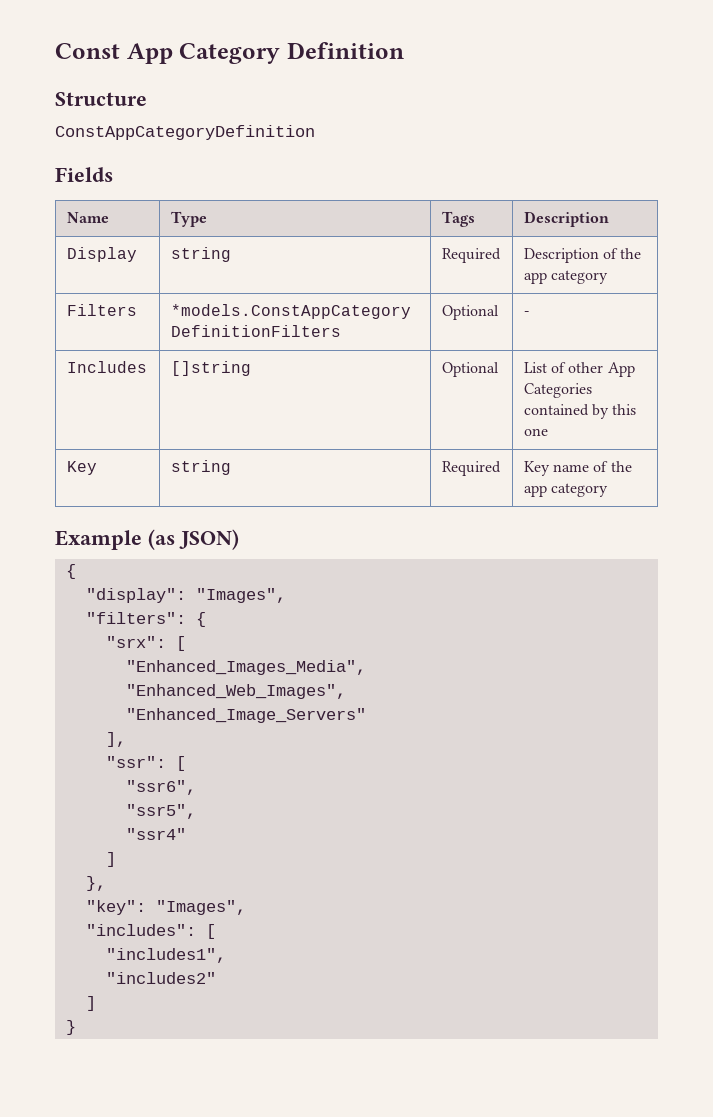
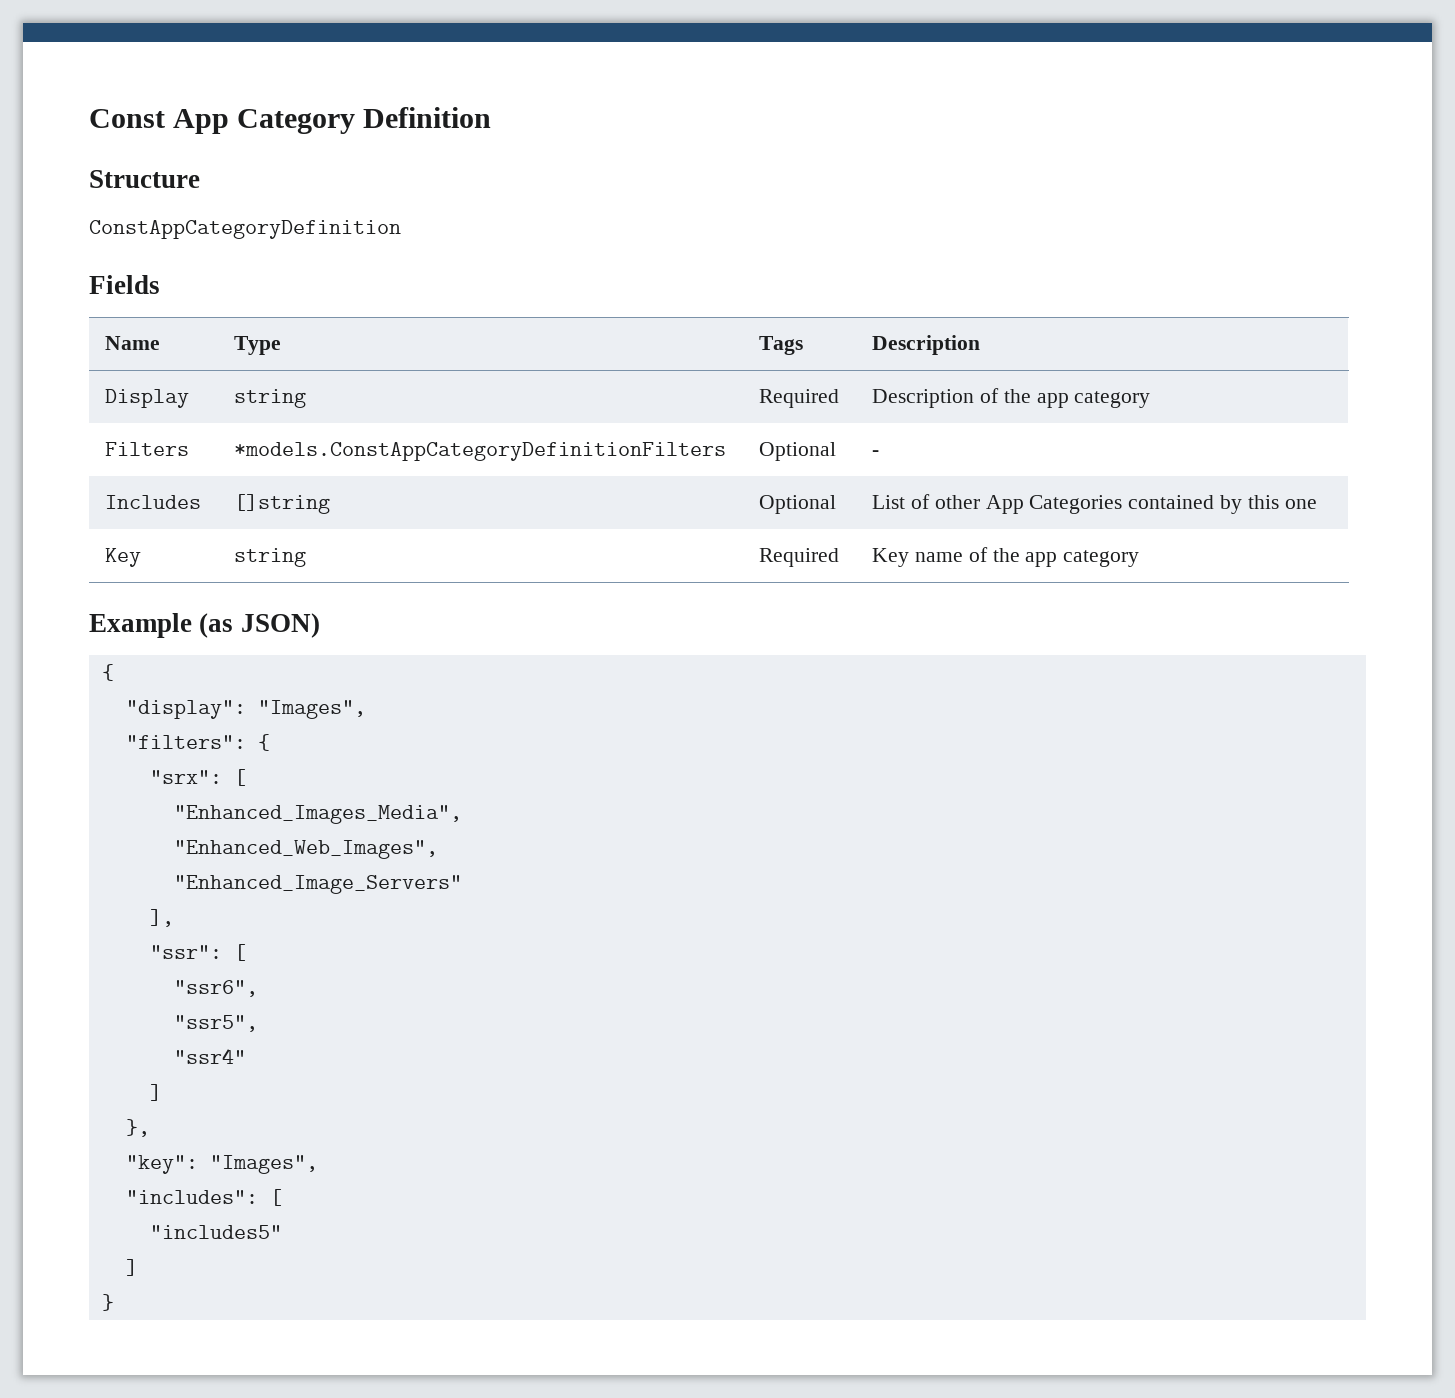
[105,948,226,963] [105,972,216,984] "includes1", // "includes2" -> [149,1225,282,1239] "includes5"

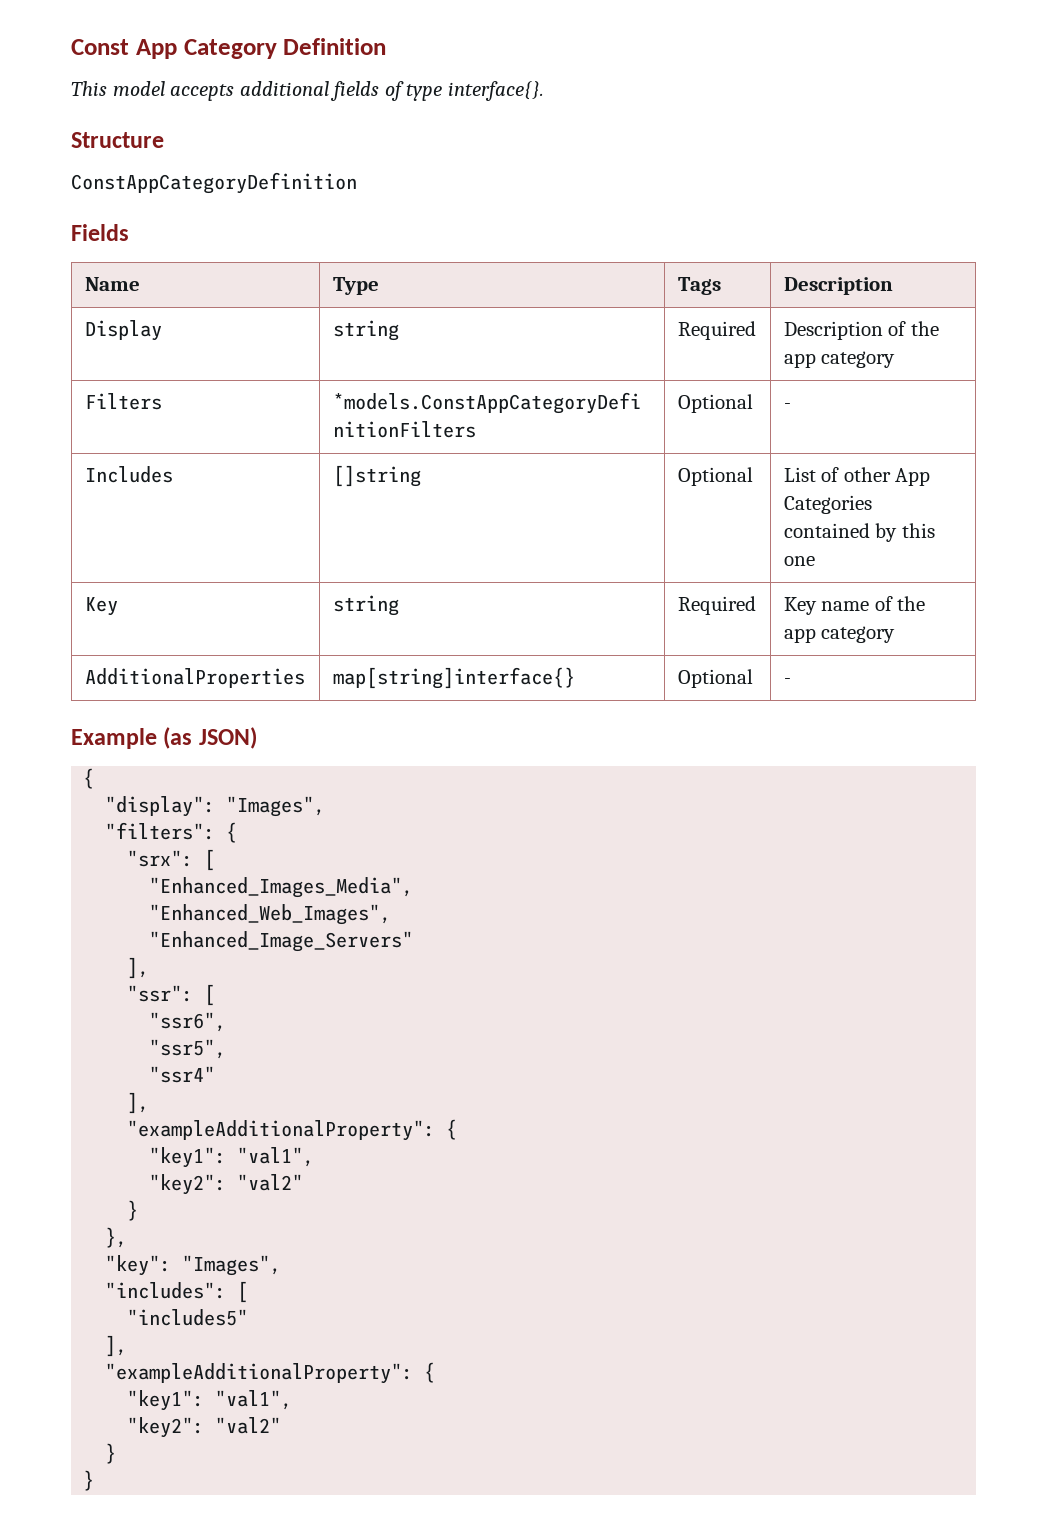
(492, 117) none -> [71,81,544,101] // This model accepts additional fields of type interface{}.
(1140, 558) none -> [84,668,305,688] [332,667,575,689] [677,669,753,688] [783,678,791,684] // AdditionalProperties | map[string]interface{} | Optional | -
[149,1084,162,1101] ] -> [127,1092,150,1114] [127,1119,458,1141] [149,1147,315,1168] [149,1174,304,1195] [127,1200,139,1221] ], // "exampleAdditionalProperty": { // "key1": "val1", // "key2": "val2" // }
[125,1259,138,1276] [101,1294,114,1311] ] // } -> [105,1335,128,1357] [105,1362,436,1384] [127,1390,293,1411] [127,1417,282,1438] [105,1443,117,1464] [83,1470,95,1491] ], // "exampleAdditionalProperty": { // "key1": "val1", // "key2": "val2" // } // }

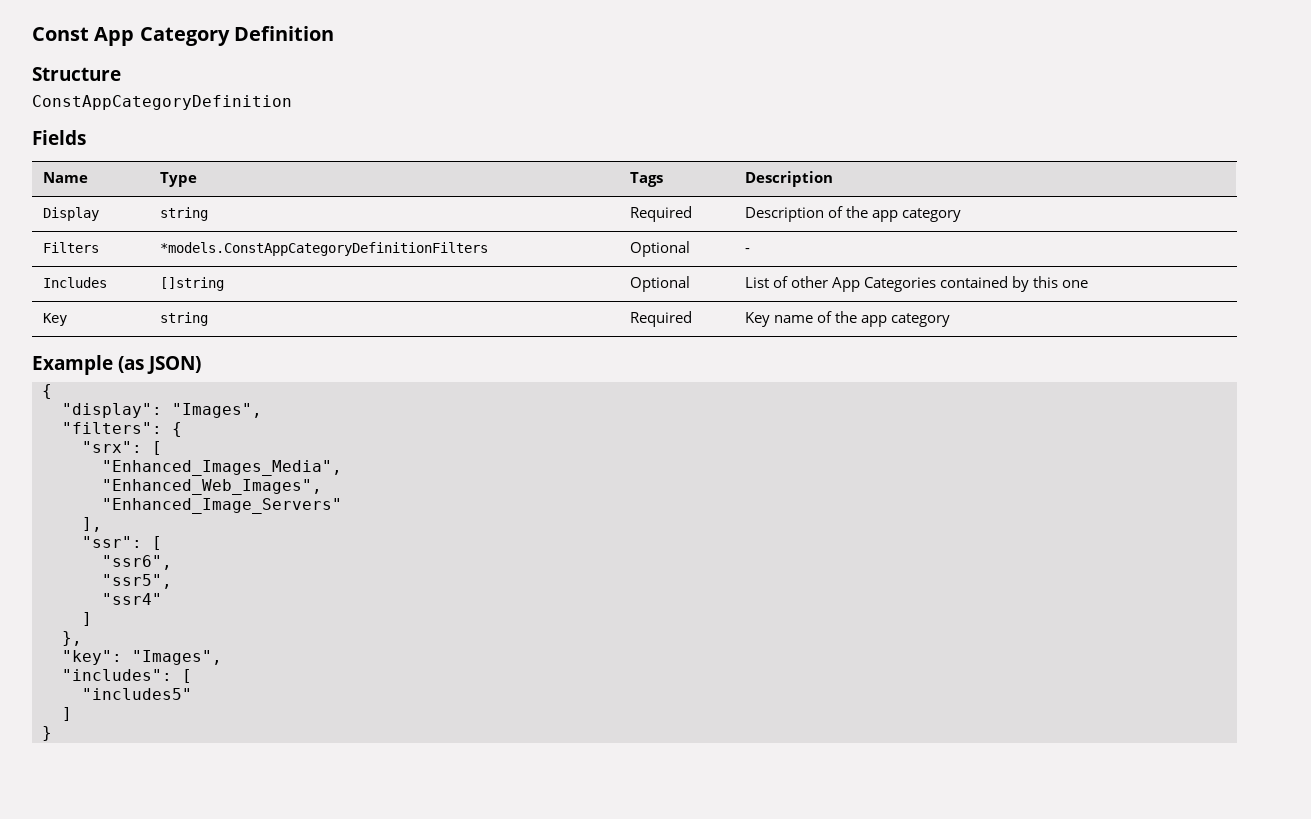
[71,81,544,101] // This model accepts additional fields of type interface{}. -> (335, 33) none
[84,668,305,688] [332,667,575,689] [677,669,753,688] [783,678,791,684] // AdditionalProperties | map[string]interface{} | Optional | - -> (951, 320) none
[127,1092,150,1114] [127,1119,458,1141] [149,1147,315,1168] [149,1174,304,1195] [127,1200,139,1221] ], // "exampleAdditionalProperty": { // "key1": "val1", // "key2": "val2" // } -> [81,612,92,626] ]
[105,1335,128,1357] [105,1362,436,1384] [127,1390,293,1411] [127,1417,282,1438] [105,1443,117,1464] [83,1470,95,1491] ], // "exampleAdditionalProperty": { // "key1": "val1", // "key2": "val2" // } // } -> [61,707,72,721] [41,726,52,741] ] // }

